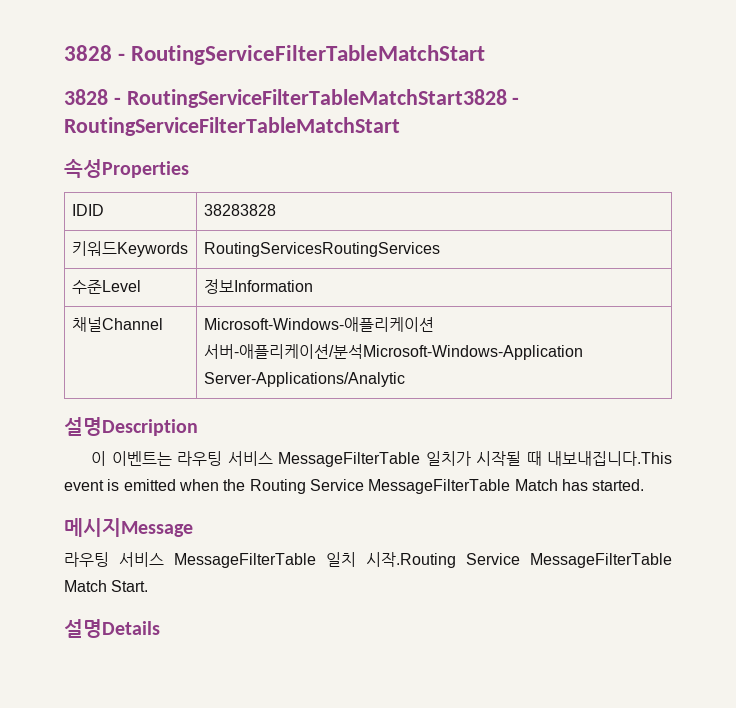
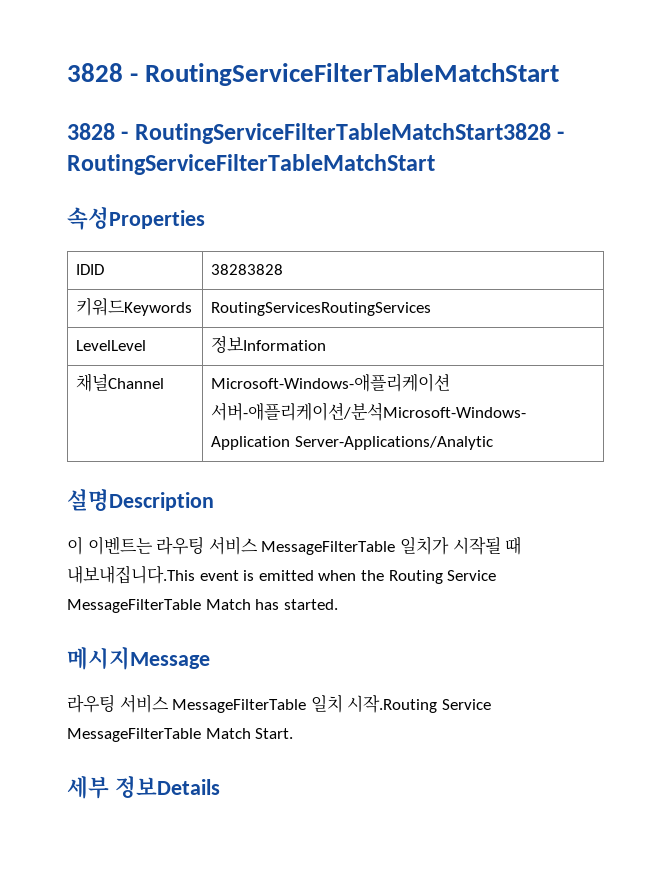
[71,280,141,294] 수준Level -> [76,340,147,351] LevelLevel
[64,619,160,638] 설명Details -> [67,776,220,799] 세부 정보Details

